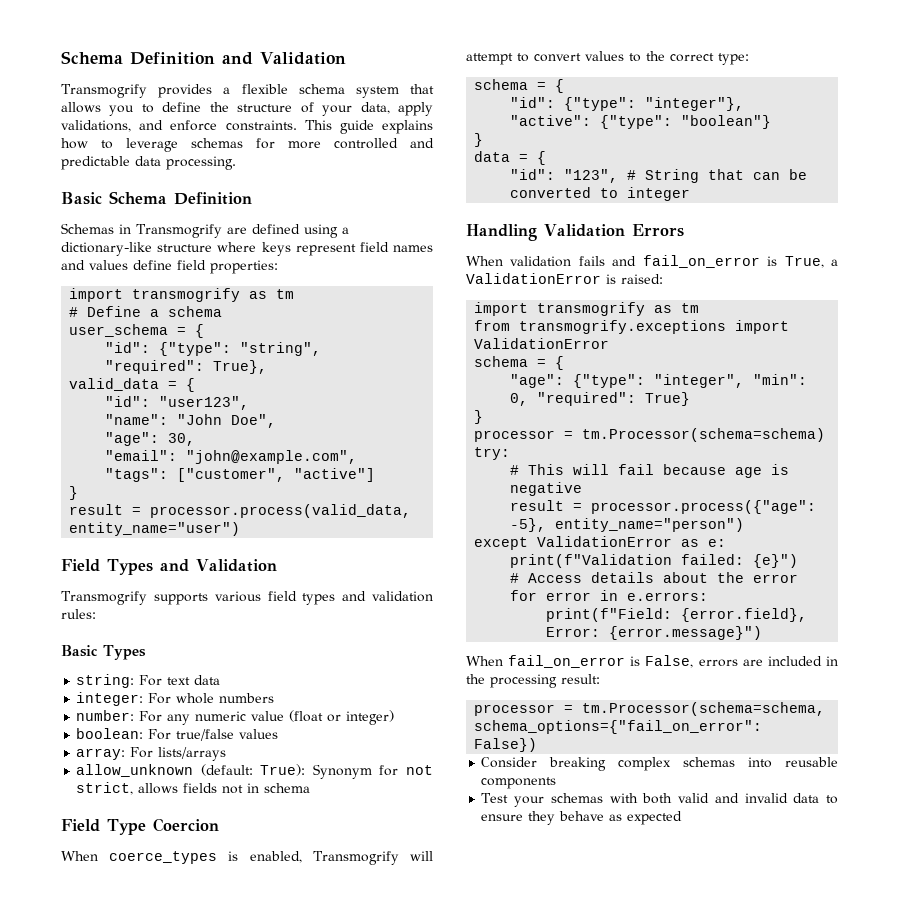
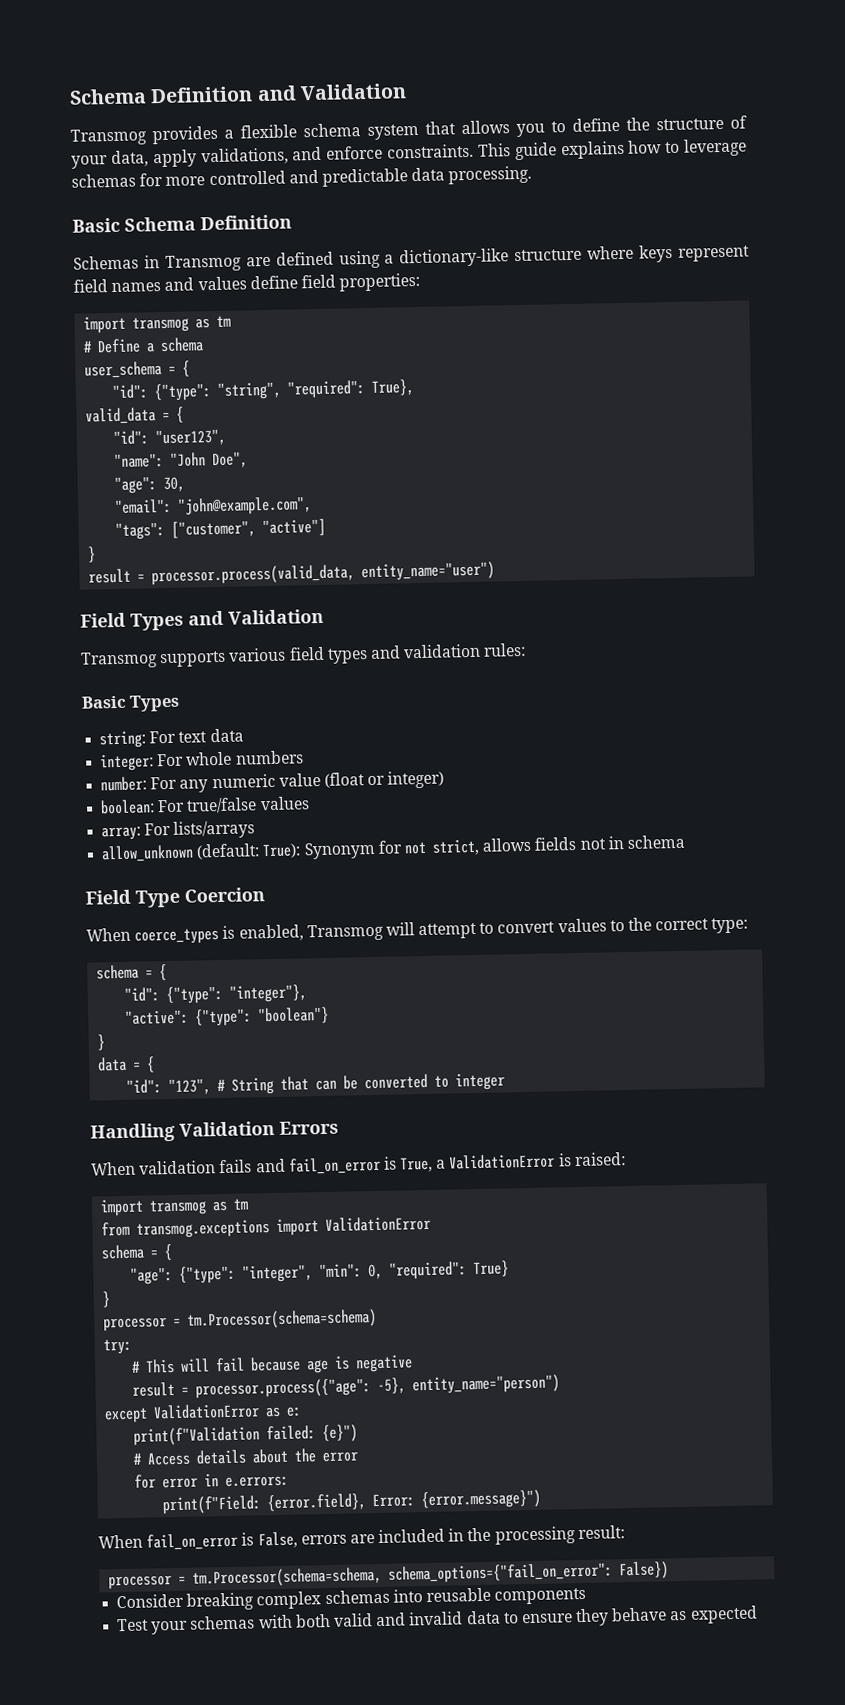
[61,84,147,98] Transmogrify -> [70,128,147,146] Transmog
[136,224,222,238] Transmogrify -> [164,254,242,272] Transmog
[132,288,241,302] transmogrify -> [132,316,190,333] transmog
[61,591,147,605] Transmogrify -> [80,651,158,669] Transmog
[312,851,399,865] Transmogrify -> [306,923,384,942] Transmog
[537,302,646,316] transmogrify -> [149,1199,208,1216] transmog
[519,320,727,334] transmogrify.exceptions -> [136,1219,271,1239] transmog.exceptions

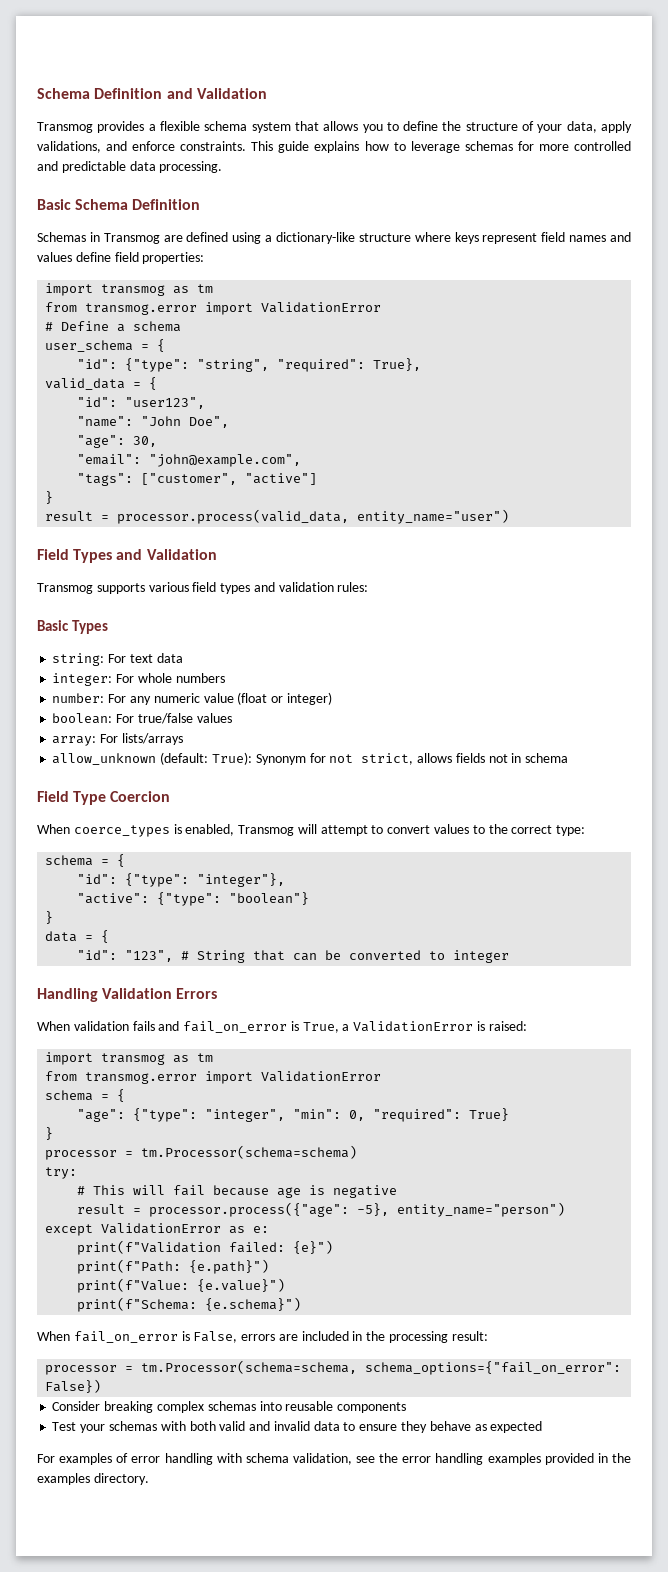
(232, 321) none -> [45,302,382,315] // from transmog.error import ValidationError
[136,1219,271,1239] transmog.exceptions -> [85,1072,198,1084] transmog.error
[133,1448,359,1466] [134,1473,290,1489] [162,1489,542,1515] # Access details about the error // for error in e.errors: // print(f"Field: {error.field}, Error: {error.message}") -> [77,1259,270,1274] [77,1278,286,1293] [77,1297,302,1312] print(f"Path: {e.path}") // print(f"Value: {e.value}") // print(f"Schema: {e.schema}")
(758, 1614) none -> [37,1453,631,1465] [37,1473,149,1485] // For examples of error handling with schema validation, see the error handling examples provided in the examples directory.

